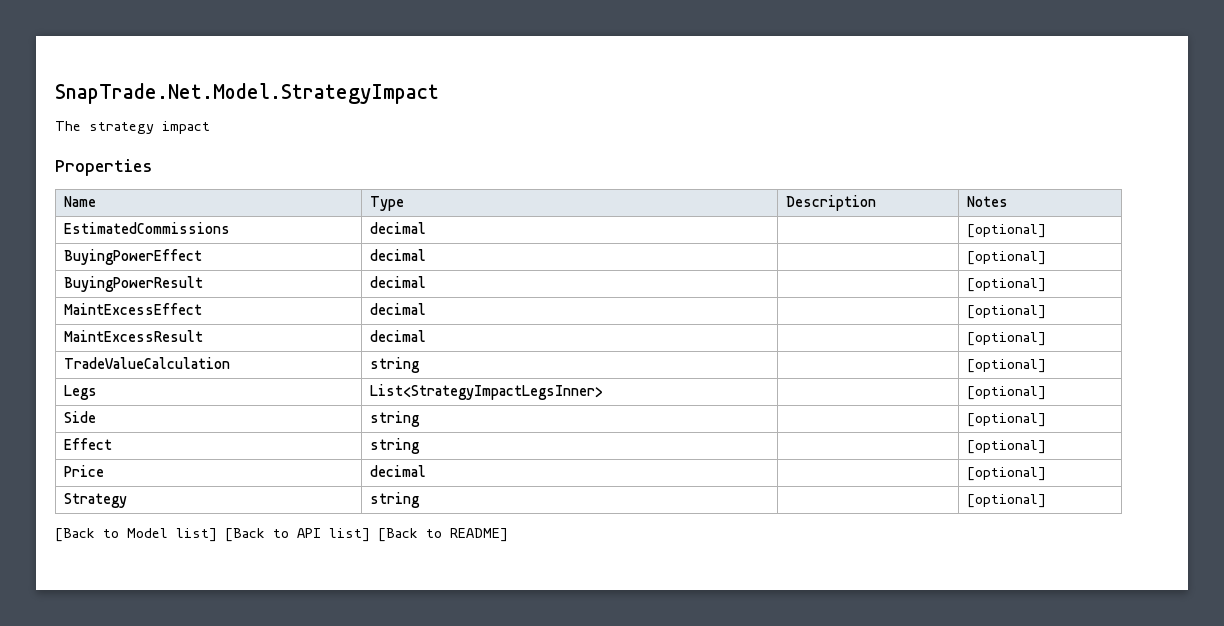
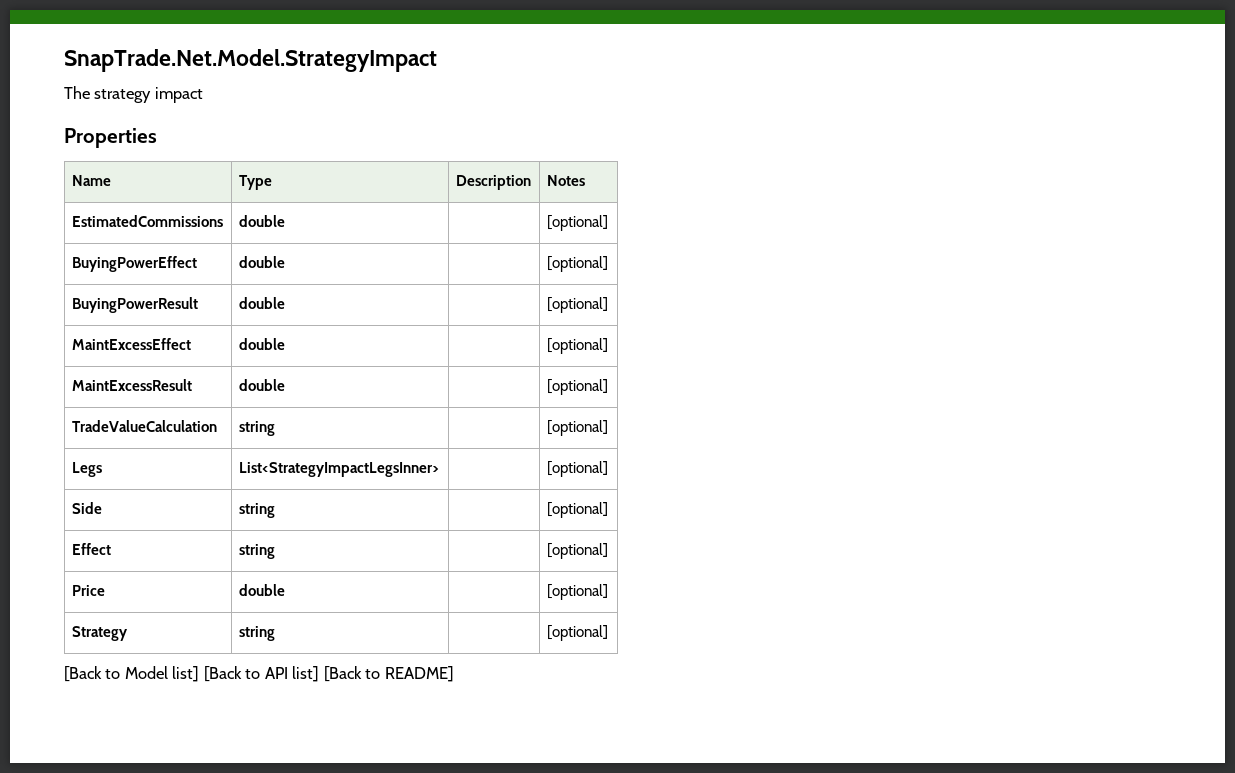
[370,222,427,234] decimal -> [238,215,285,227] double
[370,249,427,261] decimal -> [238,256,285,268] double
[370,276,427,288] decimal -> [238,297,285,309] double
[370,303,427,315] decimal -> [238,338,285,350] double
[370,330,427,342] decimal -> [238,379,285,391] double
[370,465,427,477] decimal -> [238,584,285,596] double

